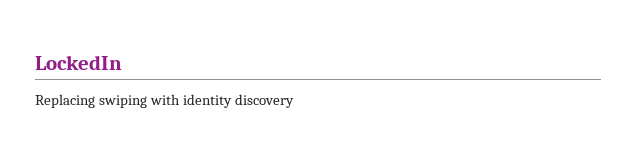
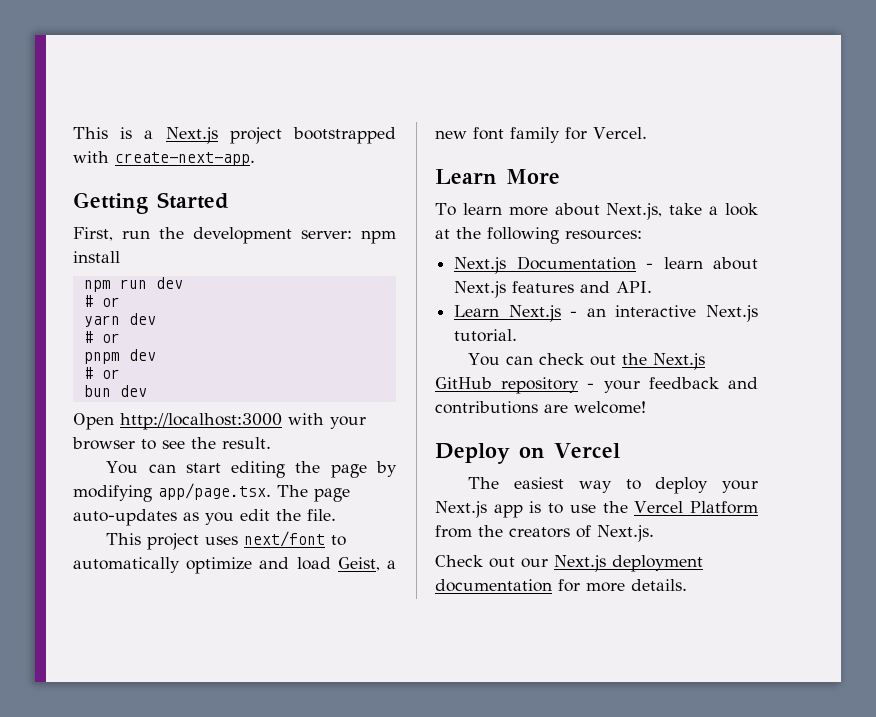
[35,55,122,70] [35,94,294,108] LockedIn // Replacing swiping with identity discovery -> [73,127,396,144] [73,151,255,166] [73,192,229,214] [73,227,396,244] [73,251,120,263] [83,277,183,292] [83,295,120,307] [83,313,156,327] [83,331,120,343] [83,349,156,364] [83,367,120,379] [83,385,147,397] [73,413,366,430] [72,437,271,450] [106,461,397,478] [73,483,350,502] [73,509,336,526] [106,531,347,550] [73,557,396,574] [435,127,647,143] [435,169,560,184] [435,203,758,220] [435,227,642,244] [454,256,758,274] [454,281,653,298] [454,305,758,322] [454,329,518,342] [468,353,706,370] [435,377,758,394] [435,401,646,414] [435,443,620,464] [468,477,758,494] [435,501,758,518] [435,525,654,542] [435,555,703,572] [435,579,687,592] This is a Next.js project bootstrapped with create-next-app. // Getting Started // First, run the development server: npm install // npm run dev // # or // yarn dev // # or // pnpm dev // # or // bun dev // Open http://localhost:3000 with your browser to see the result. // You can start editing the page by modifying app/page.tsx. The page auto-updates as you edit the file. // This project uses next/font to automatically optimize and load Geist, a new font family for Vercel. // Learn More // To learn more about Next.js, take a look at the following resources: // Next.js Documentation - learn about Next.js features and API. // Learn Next.js - an interactive Next.js tutorial. // You can check out the Next.js GitHub repository - your feedback and contributions are welcome! // Deploy on Vercel // The easiest way to deploy your Next.js app is to use the Vercel Platform from the creators of Next.js. // Check out our Next.js deployment documentation for more details.

